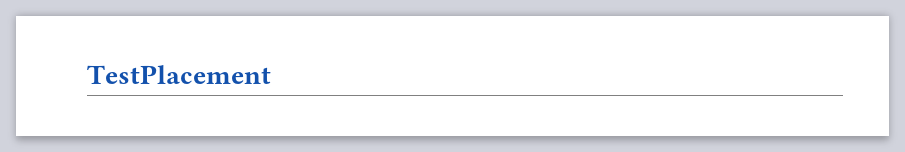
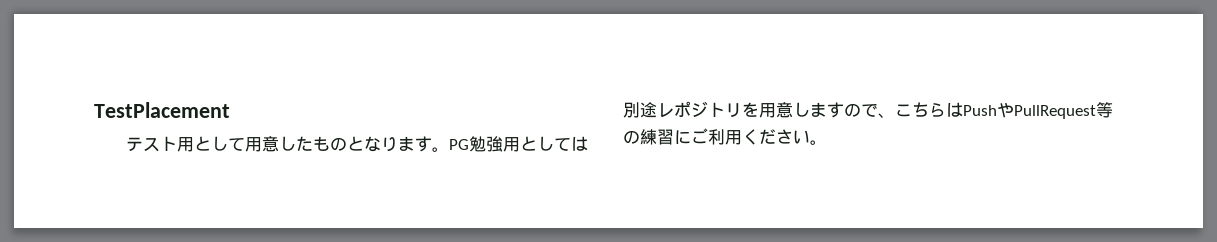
(271, 74) none -> [126,136,589,152] [623,101,1113,119] [623,128,827,145] // テスト用として用意したものとなります。PG勉強用としては別途レポジトリを用意しますので、こちらはPushやPullRequest等の練習にご利用ください。

